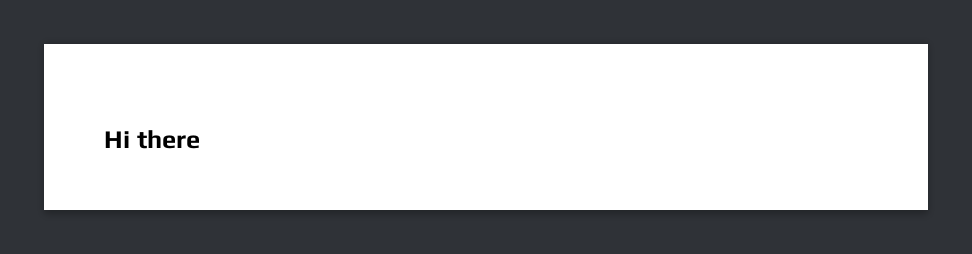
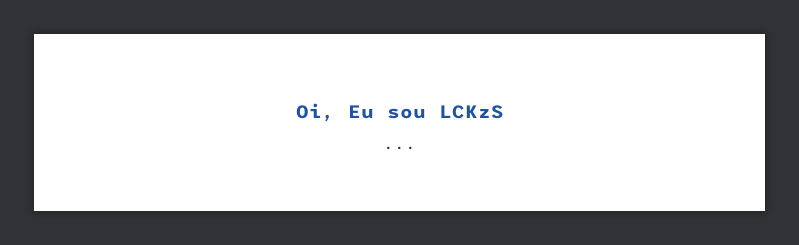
[104,130,200,149] Hi there -> [295,103,504,122] [383,146,416,150] Oi, Eu sou LCKzS // ...

